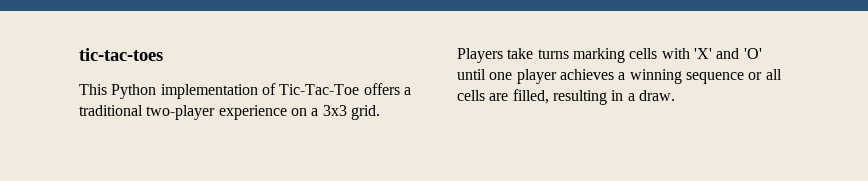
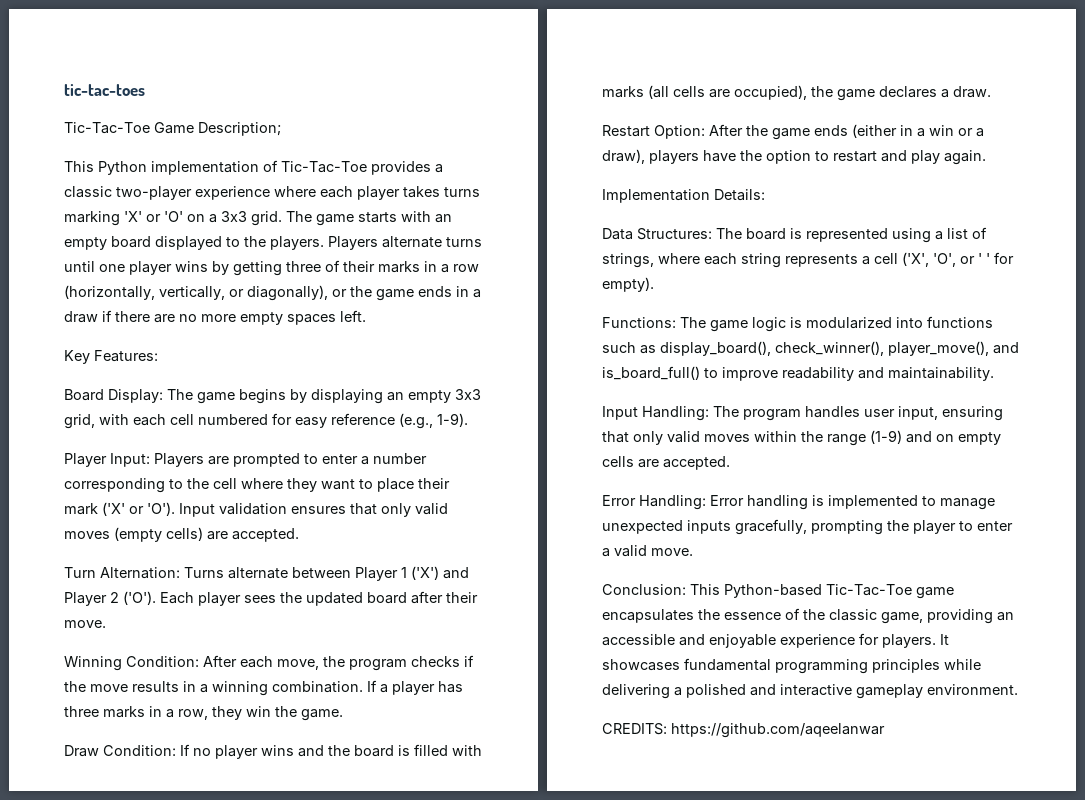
(163, 54) none -> [64,122,281,136] // Tic-Tac-Toe Game Description;
[363,83,411,95] [79,105,380,120] [457,48,762,63] [457,69,782,84] [457,89,675,105] offers a traditional two-player experience on a 3x3 grid. Players take turns marking cells with 'X' and 'O' until one player achieves a winning sequence or all cells are filled, resulting in a draw. -> [371,161,443,175] [64,186,480,200] [64,211,452,226] [64,236,482,250] [64,260,479,276] [64,285,481,301] [64,310,366,325] [64,350,158,364] [64,389,481,404] [64,413,468,429] [64,453,427,467] [64,478,450,493] [64,502,448,517] [64,527,299,542] [64,566,469,581] [64,591,478,606] [64,620,106,628] [64,655,474,671] [64,680,463,696] [64,706,343,721] [64,744,482,759] [602,85,991,101] [602,124,984,140] [602,149,986,165] [602,189,765,203] [602,227,987,243] [602,252,1014,268] [602,277,654,292] [602,316,993,332] [602,341,1019,356] [602,366,994,381] [602,406,1003,421] [602,430,1001,446] [602,456,730,470] [602,495,995,510] [602,519,1013,535] [602,545,693,557] [602,584,954,599] [602,608,1014,624] [602,633,949,648] [602,658,981,674] [602,684,1018,699] [602,723,885,738] provides a classic two-player experience where each player takes turns marking 'X' or 'O' on a 3x3 grid. The game starts with an empty board displayed to the players. Players alternate turns until one player wins by getting three of their marks in a row (horizontally, vertically, or diagonally), or the game ends in a draw if there are no more empty spaces left. // Key Features: // Board Display: The game begins by displaying an empty 3x3 grid, with each cell numbered for easy reference (e.g., 1-9). // Player Input: Players are prompted to enter a number corresponding to the cell where they want to place their mark ('X' or 'O'). Input validation ensures that only valid moves (empty cells) are accepted. // Turn Alternation: Turns alternate between Player 1 ('X') and Player 2 ('O'). Each player sees the updated board after their move. // Winning Condition: After each move, the program checks if the move results in a winning combination. If a player has three marks in a row, they win the game. // Draw Condition: If no player wins and the board is filled with marks (all cells are occupied), the game declares a draw. // Restart Option: After the game ends (either in a win or a draw), players have the option to restart and play again. // Implementation Details: // Data Structures: The board is represented using a list of strings, where each string represents a cell ('X', 'O', or ' ' for empty). // Functions: The game logic is modularized into functions such as display_board(), check_winner(), player_move(), and is_board_full() to improve readability and maintainability. // Input Handling: The program handles user input, ensuring that only valid moves within the range (1-9) and on empty cells are accepted. // Error Handling: Error handling is implemented to manage unexpected inputs gracefully, prompting the player to enter a valid move. // Conclusion: This Python-based Tic-Tac-Toe game encapsulates the essence of the classic game, providing an accessible and enjoyable experience for players. It showcases fundamental programming principles while delivering a polished and interactive gameplay environment. // CREDITS: https://github.com/aqeelanwar

